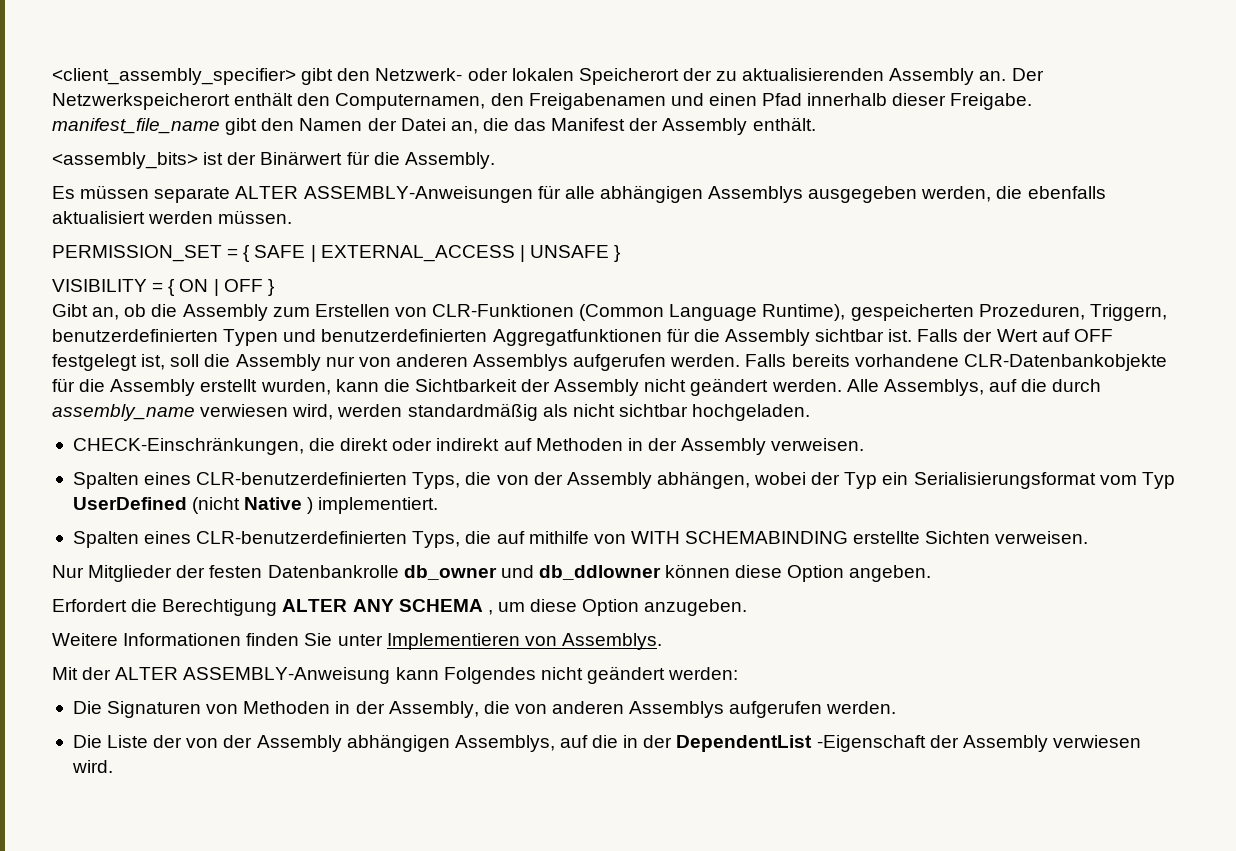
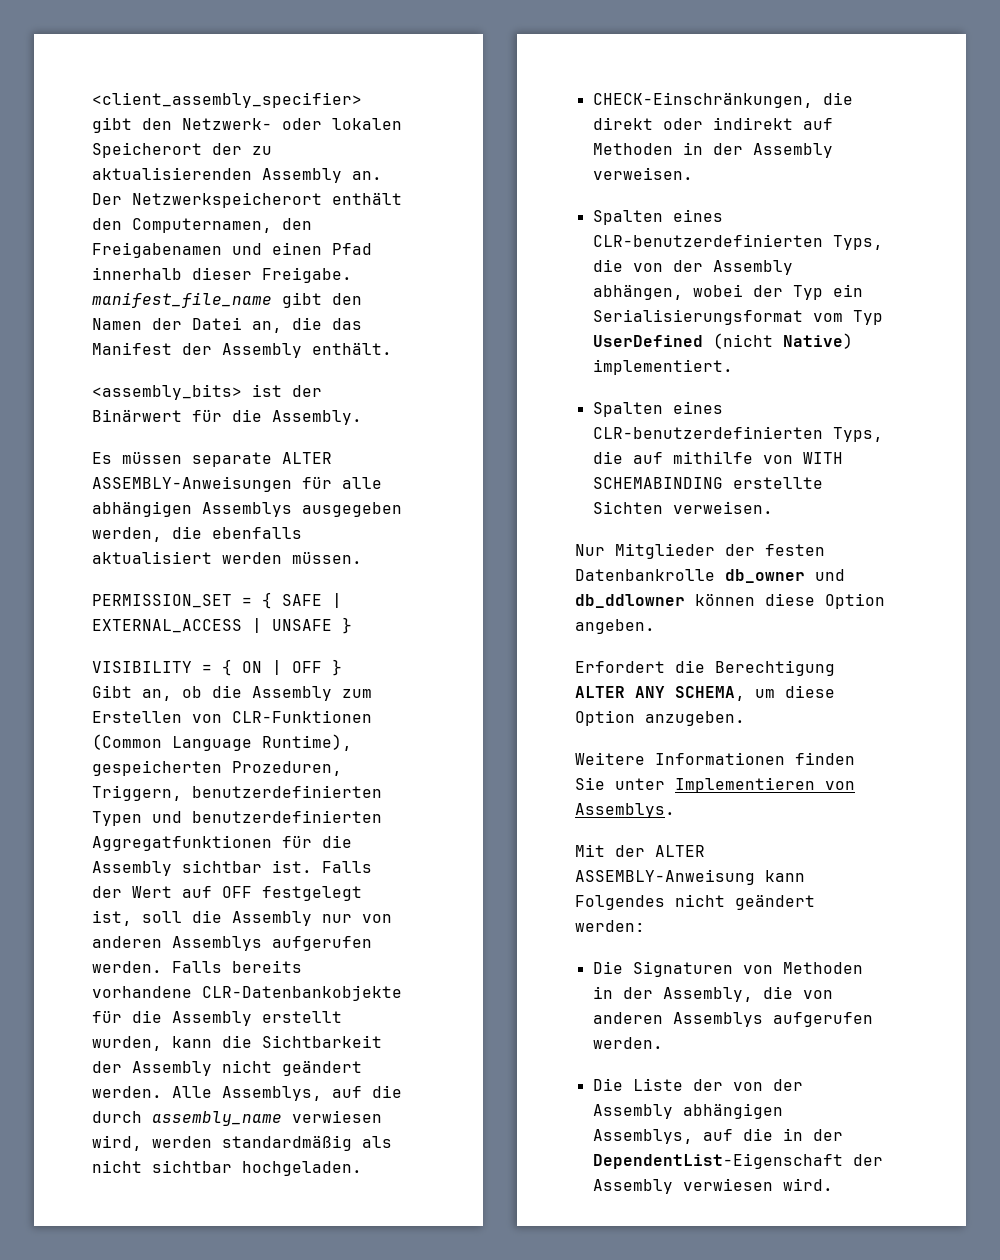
[244,497,314,514] Native ) -> [782,333,853,349] Native)
[398,599,493,615] SCHEMA , -> [675,686,745,701] SCHEMA,
[676,735,926,752] DependentList -Eigenschaft -> [592,1153,843,1169] DependentList-Eigenschaft

